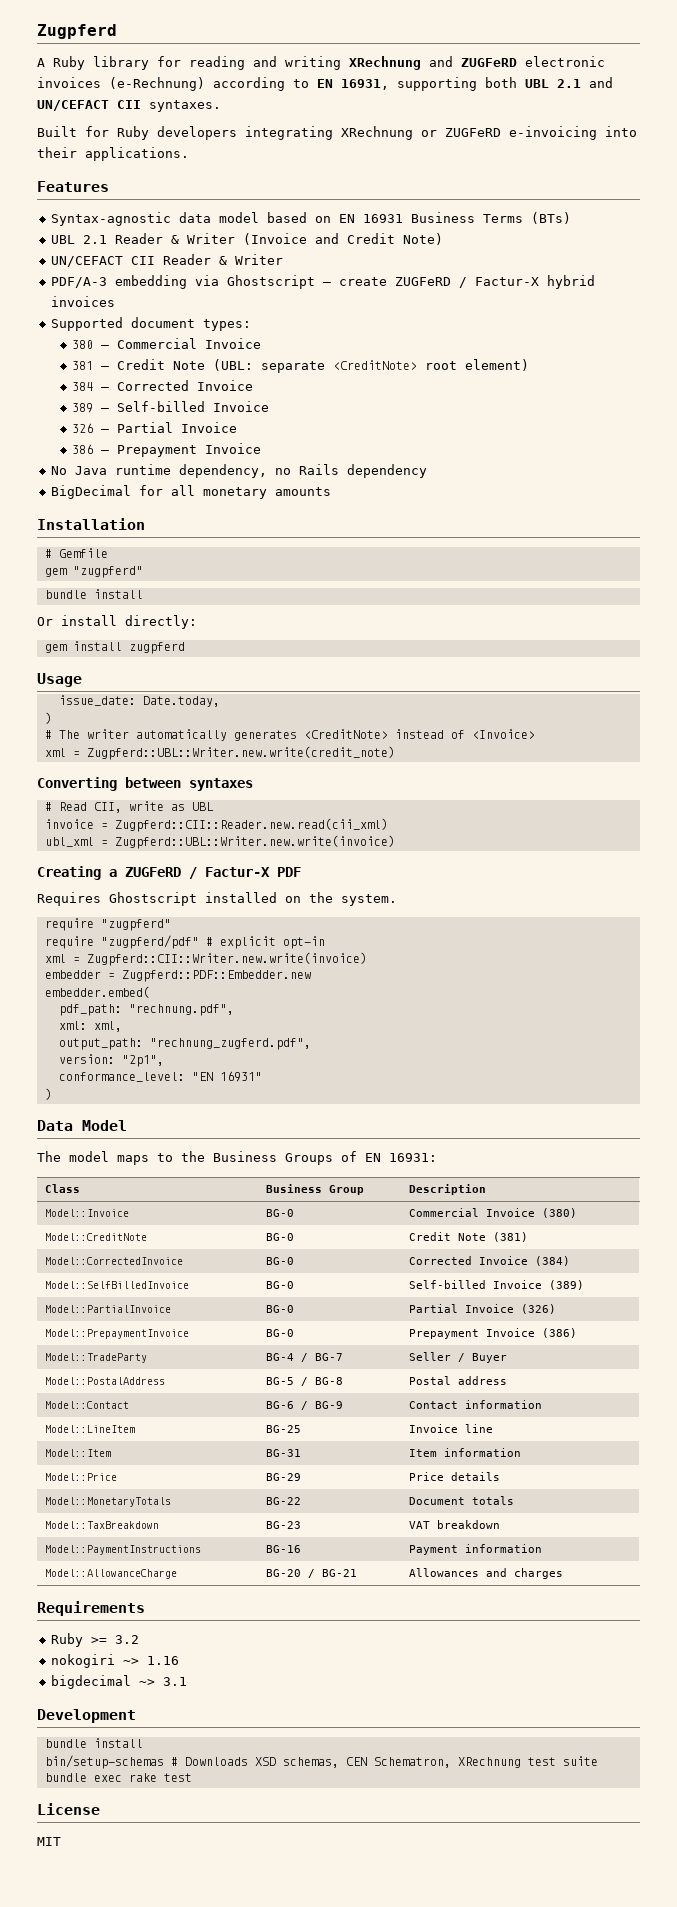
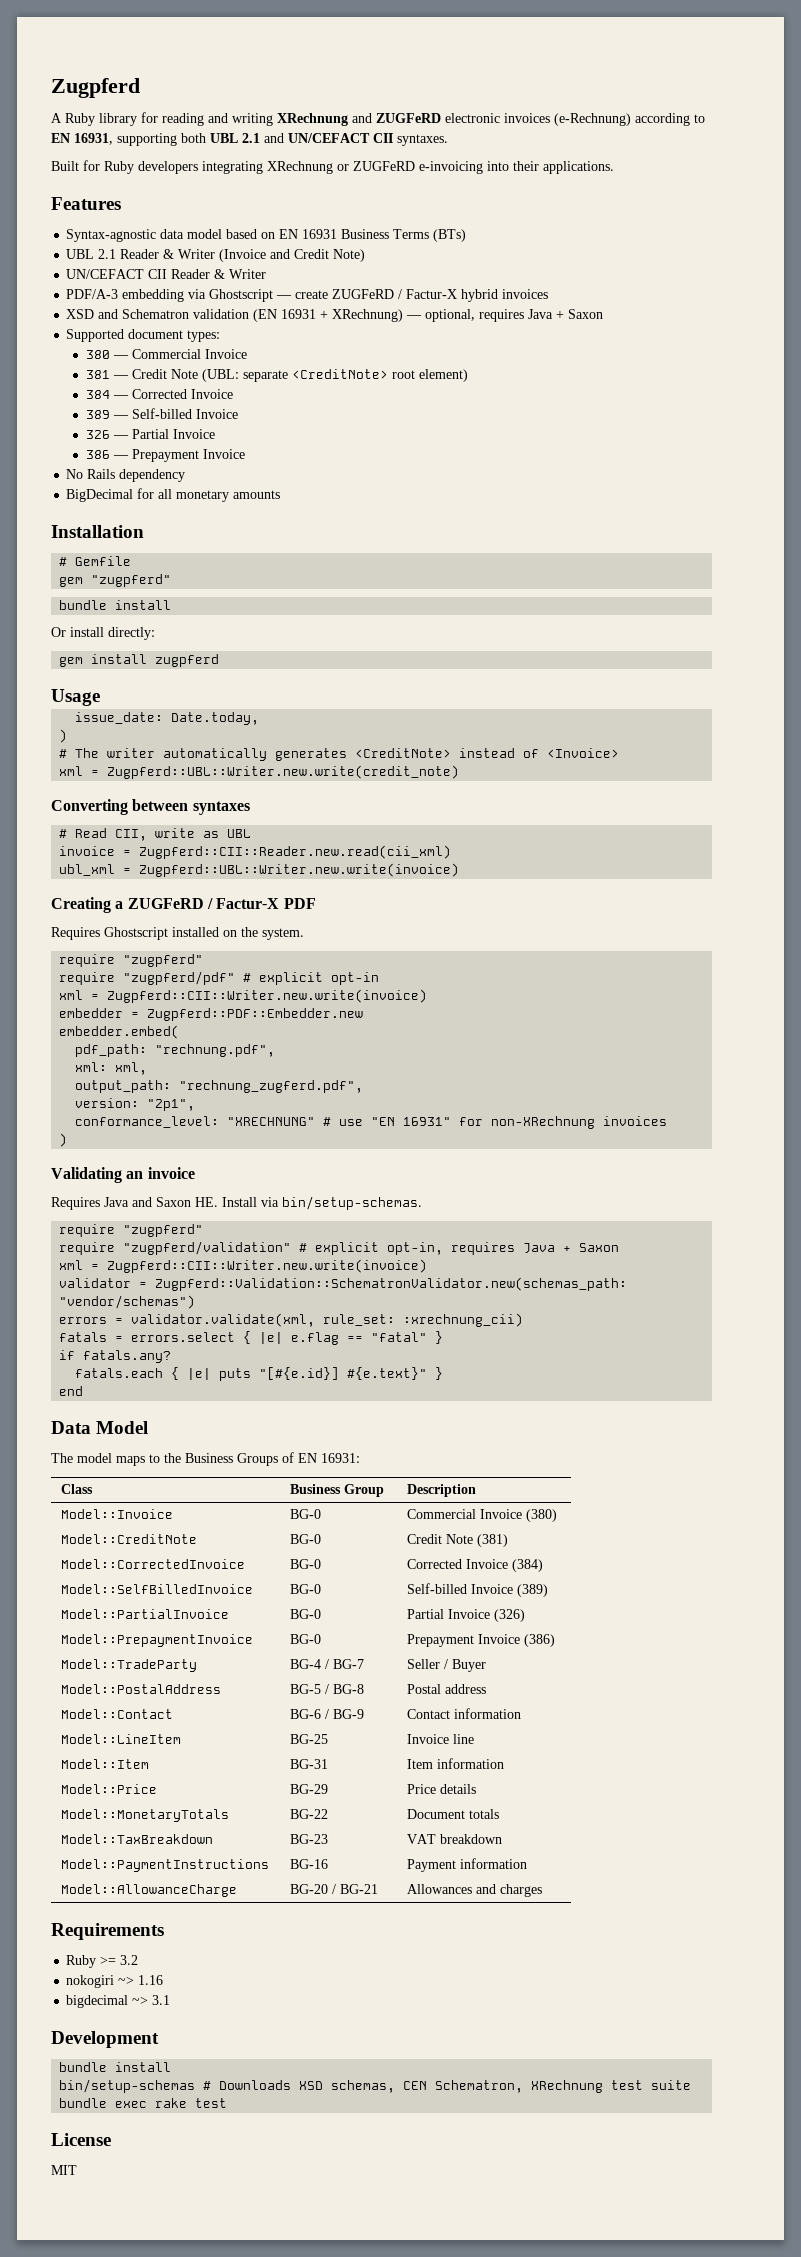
(115, 301) none -> [66,309,604,322] // XSD and Schematron validation (EN 16931 + XRechnung) — optional, requires Java + Saxon
[74,464,291,478] Java runtime dependency, no -> (84, 474) none
(185, 1077) none -> [227,1117,364,1126] "XRECHNUNG" # use
[44,1088,52,1100] // ) -> [459,1116,668,1129] [59,1133,68,1147] [51,1167,195,1183] [51,1196,422,1210] [59,1224,204,1237] [59,1241,620,1255] [59,1259,428,1273] [59,1277,628,1291] [59,1295,196,1309] [59,1313,524,1327] [59,1331,444,1345] [59,1350,172,1363] [75,1367,444,1381] [59,1386,84,1396] for non-XRechnung invoices // ) // Validating an invoice // Requires Java and Saxon HE. Install via bin/setup-schemas. // require "zugpferd" // require "zugpferd/validation" # explicit opt-in, requires Java + Saxon // xml = Zugpferd::CII::Writer.new.write(invoice) // validator = Zugpferd::Validation::SchematronValidator.new(schemas_path: "vendor/schemas") // errors = validator.validate(xml, rule_set: :xrechnung_cii) // fatals = errors.select { |e| e.flag == "fatal" } // if fatals.any? // fatals.each { |e| puts "[#{e.id}] #{e.text}" } // end

